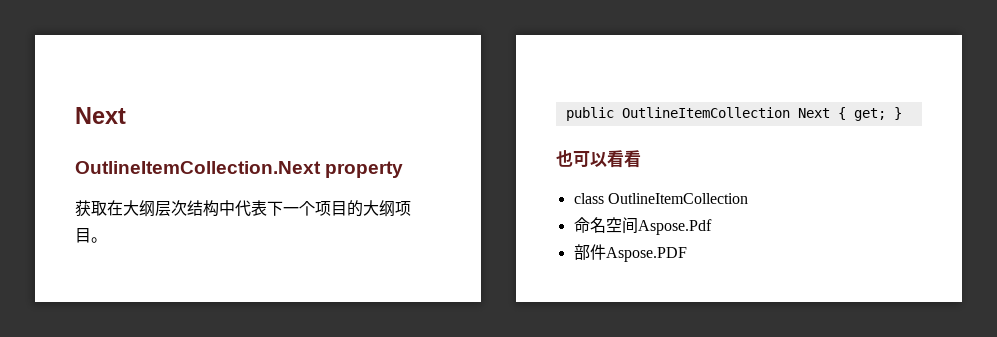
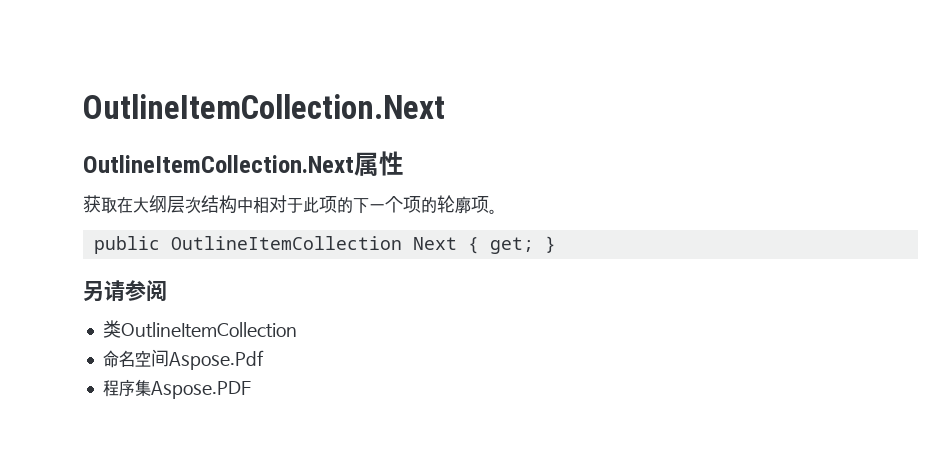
[75,107,126,124] [75,161,404,178] Next // OutlineItemCollection.Next property -> [83,94,445,119] [83,151,404,176] OutlineItemCollection.Next // OutlineItemCollection.Next属性
[235,200,411,217] [75,228,91,243] 代表下一个项目的大纲项目 -> [253,195,489,214] 相对于此项的下一个项的轮廓项
[556,150,641,168] [573,193,604,204] 也可以看看 // class -> [83,280,167,302] [102,320,121,338] 另请参阅 // 类
[573,244,606,260] 部件 -> [102,379,151,397] 程序集

